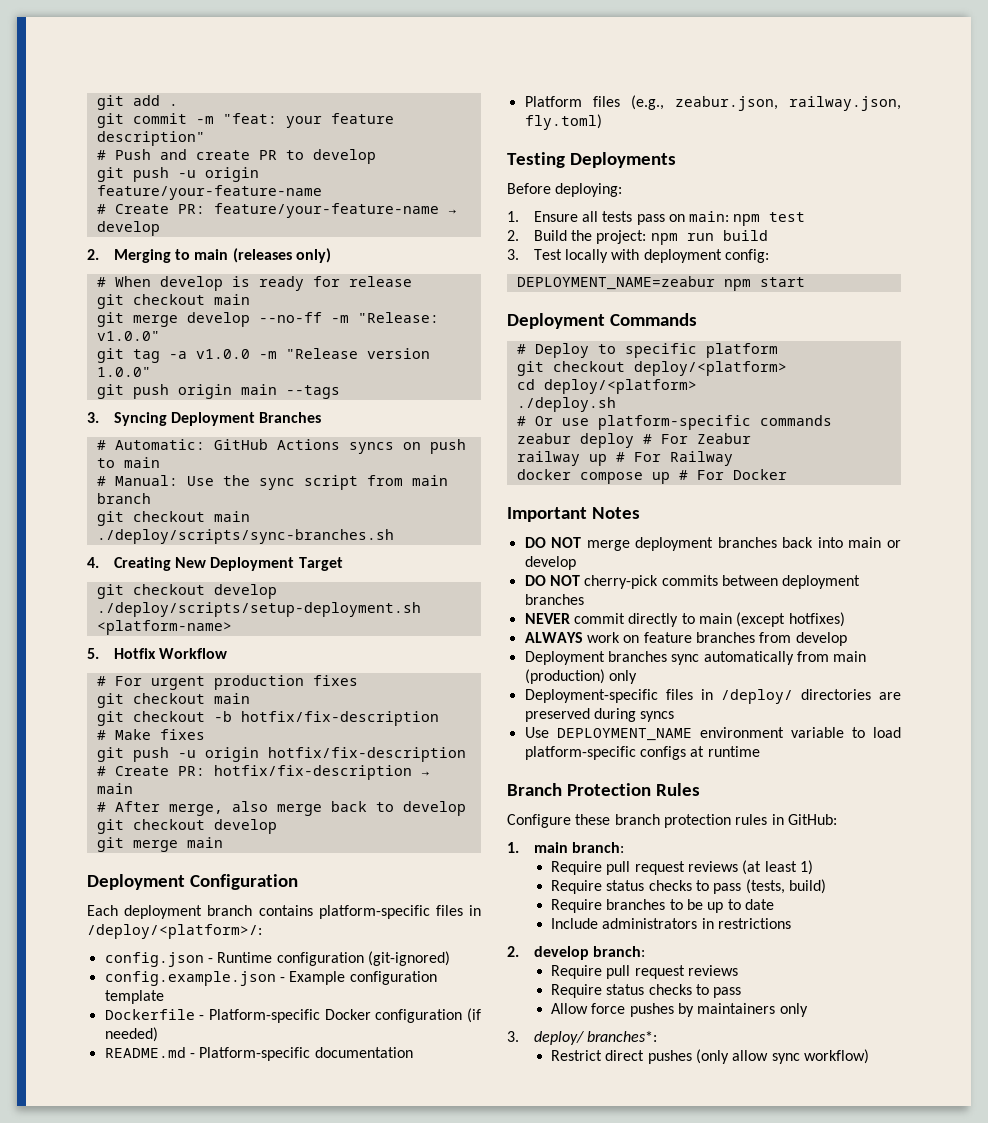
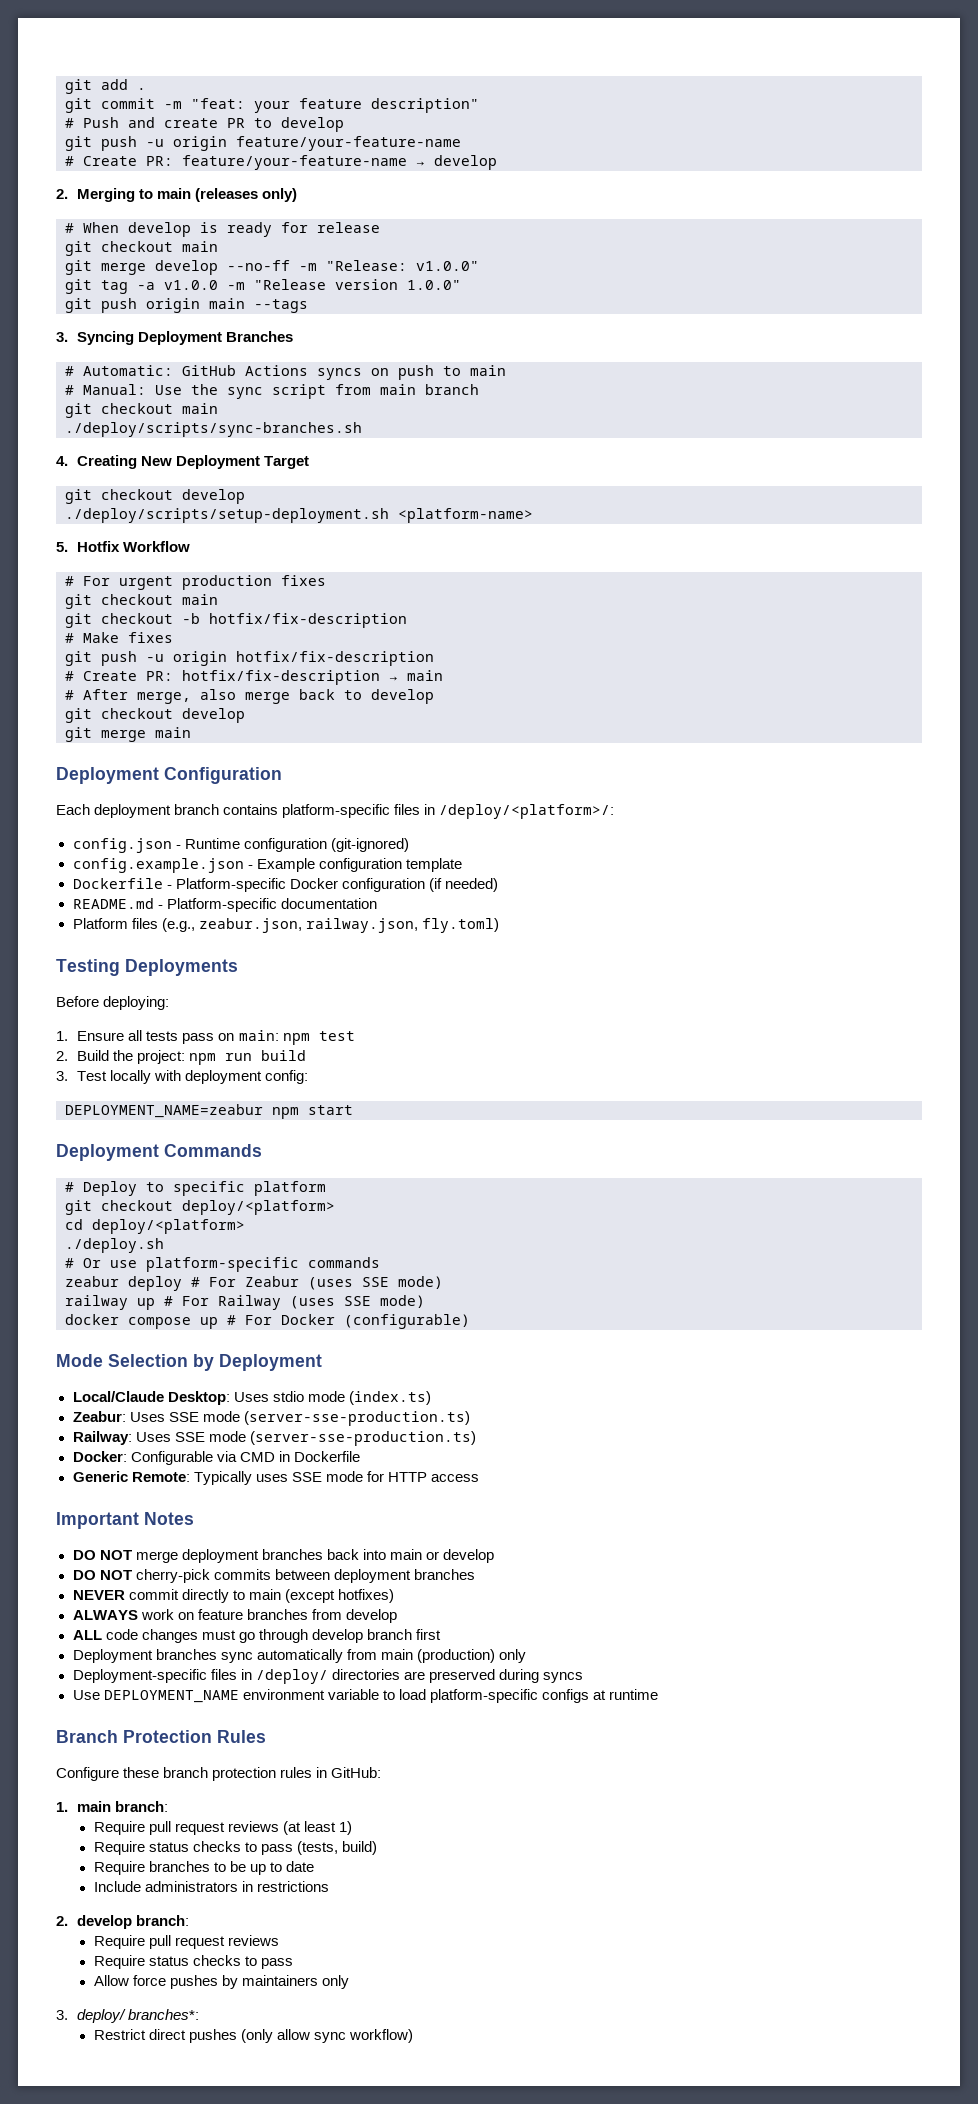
(751, 438) none -> [308,1276,443,1290] (uses SSE mode)
(733, 458) none -> [290,1295,425,1309] (uses SSE mode)
(787, 474) none -> [344,1314,470,1329] [56,1354,322,1371] [72,1391,431,1405] [72,1411,470,1426] [72,1431,476,1446] [72,1451,360,1465] [72,1471,479,1485] (configurable) // Mode Selection by Deployment // Local/Claude Desktop: Uses stdio mode (index.ts) // Zeabur: Uses SSE mode (server-sse-production.ts) // Railway: Uses SSE mode (server-sse-production.ts) // Docker: Configurable via CMD in Dockerfile // Generic Remote: Typically uses SSE mode for HTTP access
(847, 639) none -> [72,1629,441,1643] // ALL code changes must go through develop branch first

